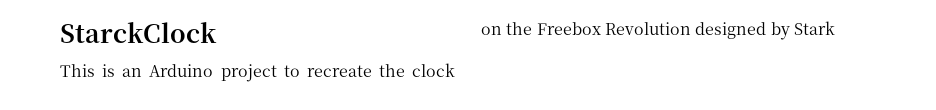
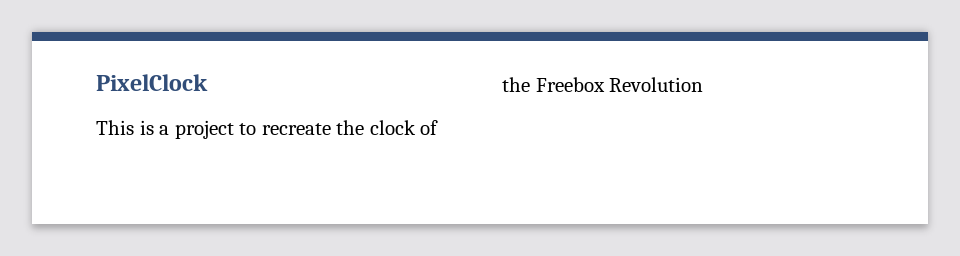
[60,22,217,43] StarckClock -> [96,74,208,91] PixelClock
[122,64,214,77] an Arduino -> [159,125,170,135] a
[481,26,502,35] on -> [420,120,439,135] of
[695,21,835,40] designed by Stark -> (704, 84) none

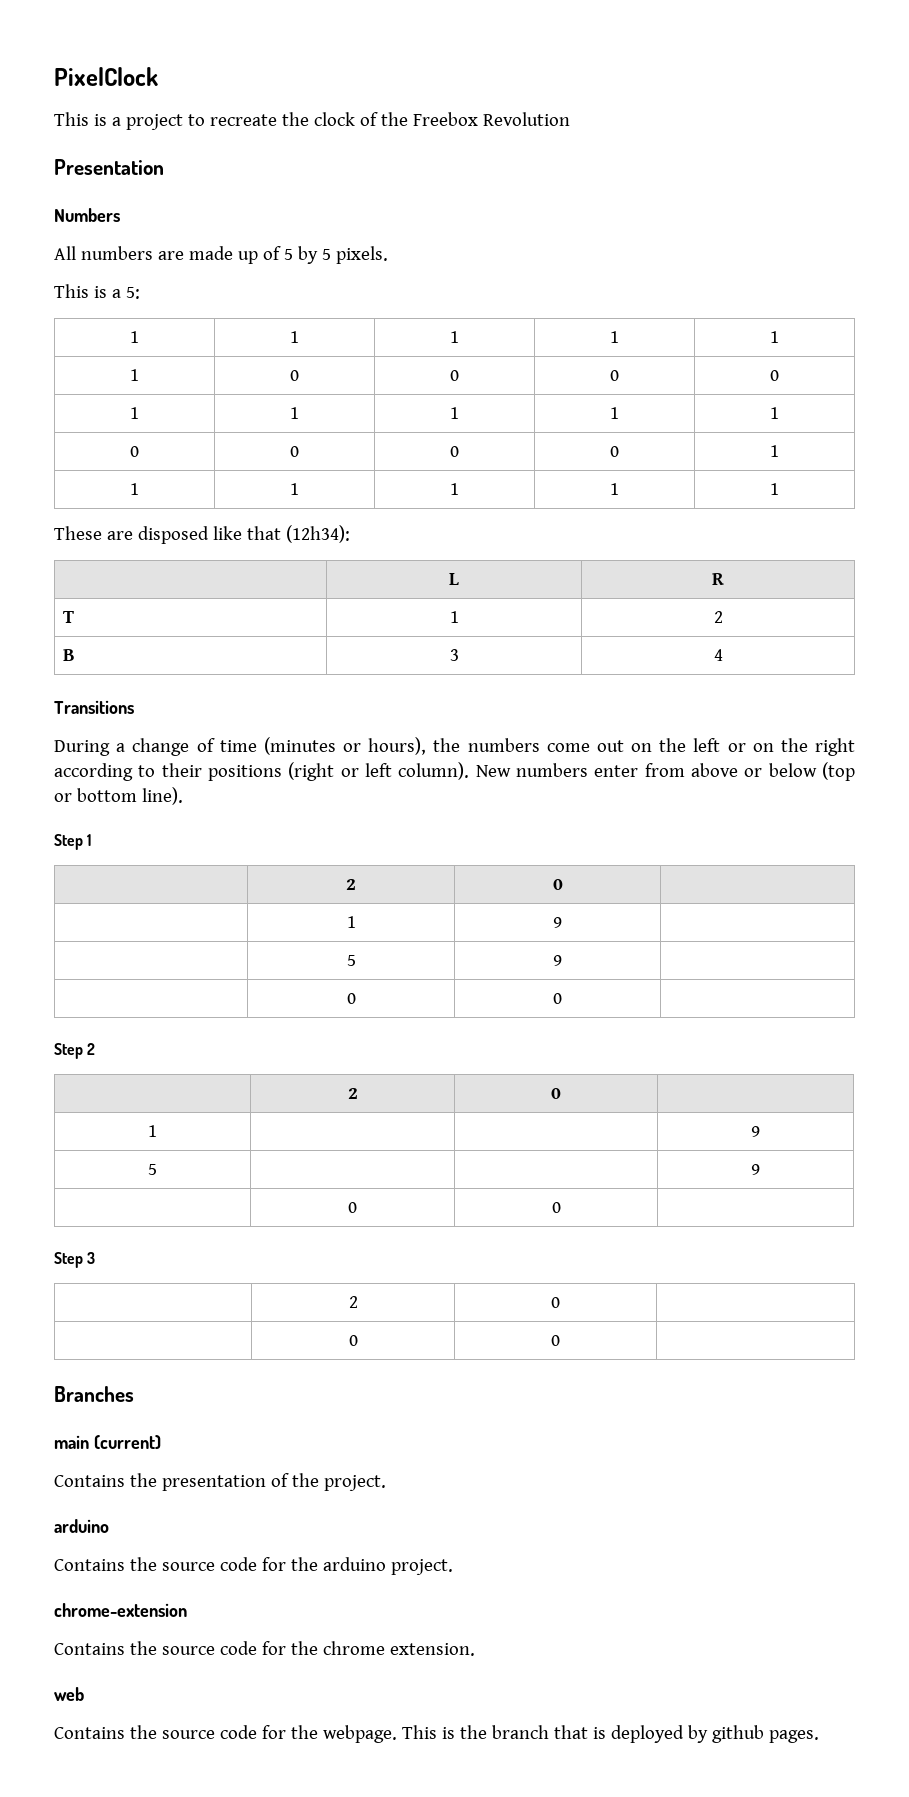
(704, 84) none -> [54,159,164,175] [54,208,120,222] [54,246,388,264] [54,284,140,299] [130,331,139,343] [290,331,299,343] [450,331,459,343] [610,331,619,343] [770,331,779,343] [130,369,139,381] [290,370,299,381] [450,370,459,381] [610,370,619,381] [770,370,779,381] [130,407,139,419] [290,407,299,419] [450,407,459,419] [610,407,619,419] [770,407,779,419] [130,446,139,457] [290,446,299,457] [450,446,459,457] [610,446,619,457] [770,445,779,457] [130,483,139,495] [290,483,299,495] [450,483,459,495] [610,483,619,495] [770,483,779,495] [54,525,350,544] [449,573,459,585] [712,573,724,585] [62,611,74,623] [449,611,459,623] [713,611,723,623] [62,649,75,661] [449,649,459,661] [713,649,723,661] [54,700,134,714] [54,737,855,756] [54,762,856,781] [54,787,183,805] [54,834,92,850] [346,879,356,890] [552,879,563,890] [346,916,356,928] [553,917,562,928] [346,955,356,966] [553,955,562,966] [346,993,356,1004] [553,993,562,1004] [54,1043,96,1059] [347,1088,358,1099] [551,1088,561,1099] [148,1125,157,1137] [751,1126,760,1137] [148,1164,157,1175] [751,1164,760,1175] [348,1202,357,1213] [551,1202,561,1213] [54,1252,96,1268] [348,1296,358,1308] [551,1297,560,1308] [348,1335,358,1346] [551,1335,560,1346] [54,1386,134,1402] [54,1435,161,1450] [54,1473,386,1491] [54,1519,109,1533] [54,1557,453,1575] [54,1603,187,1617] [54,1641,475,1656] [54,1687,84,1701] [54,1725,819,1743] // Presentation // Numbers // All numbers are made up of 5 by 5 pixels. // This is a 5: // 1 | 1 | 1 | 1 | 1 // 1 | 0 | 0 | 0 | 0 // 1 | 1 | 1 | 1 | 1 // 0 | 0 | 0 | 0 | 1 // 1 | 1 | 1 | 1 | 1 // These are disposed like that (12h34): // | L | R // T | 1 | 2 // B | 3 | 4 // Transitions // During a change of time (minutes or hours), the numbers come out on the left or on the right according to their positions (right or left column). New numbers enter from above or below (top or bottom line). // Step 1 // | 2 | 0 | // | 1 | 9 | // | 5 | 9 | // | 0 | 0 | // Step 2 // | 2 | 0 | // 1 | | | 9 // 5 | | | 9 // | 0 | 0 | // Step 3 // | 2 | 0 | // | 0 | 0 | // Branches // main (current) // Contains the presentation of the project. // arduino // Contains the source code for the arduino project. // chrome-extension // Contains the source code for the chrome extension. // web // Contains the source code for the webpage. This is the branch that is deployed by github pages.

